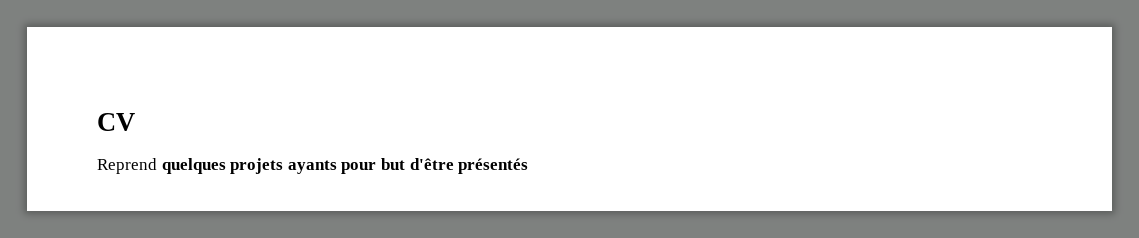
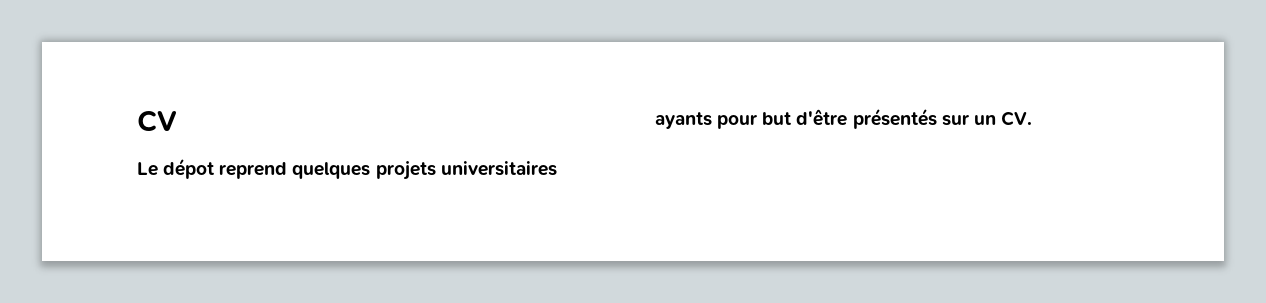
[97,158,157,174] Reprend -> [137,158,288,179] Le dépot reprend
(284, 166) none -> [440,161,557,176] universitaires
(529, 166) none -> [941,111,1032,126] sur un CV.

